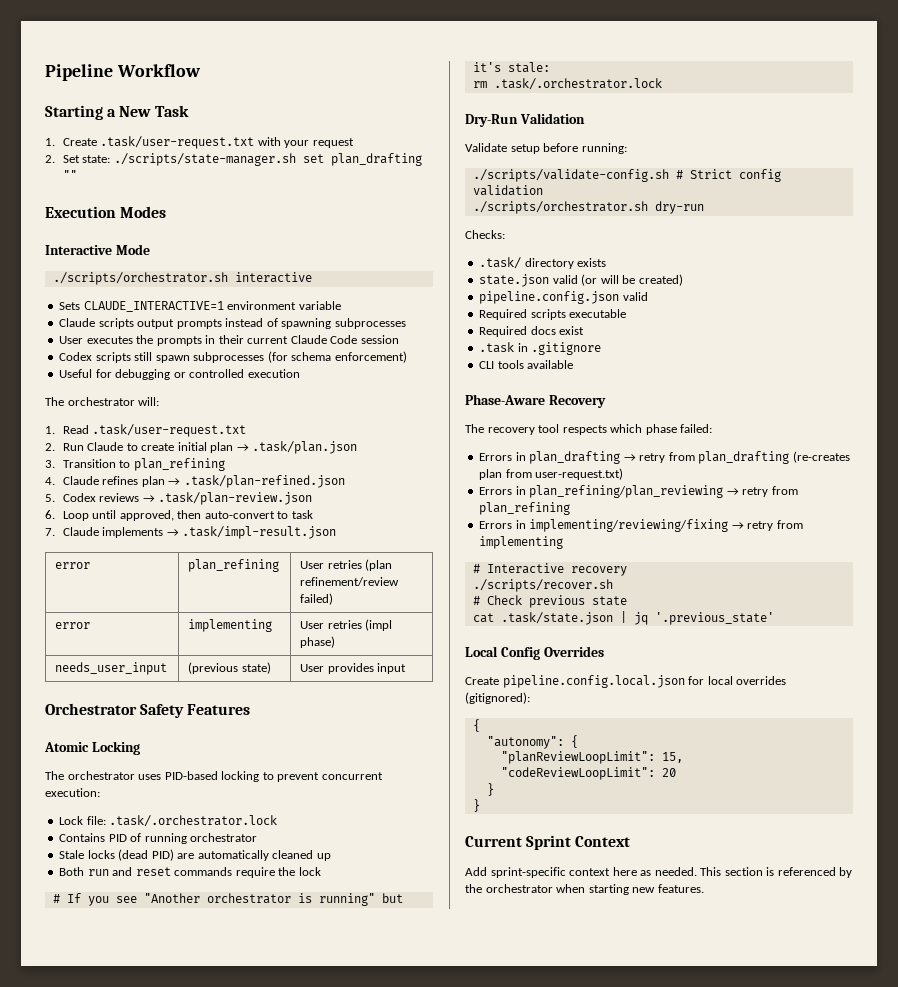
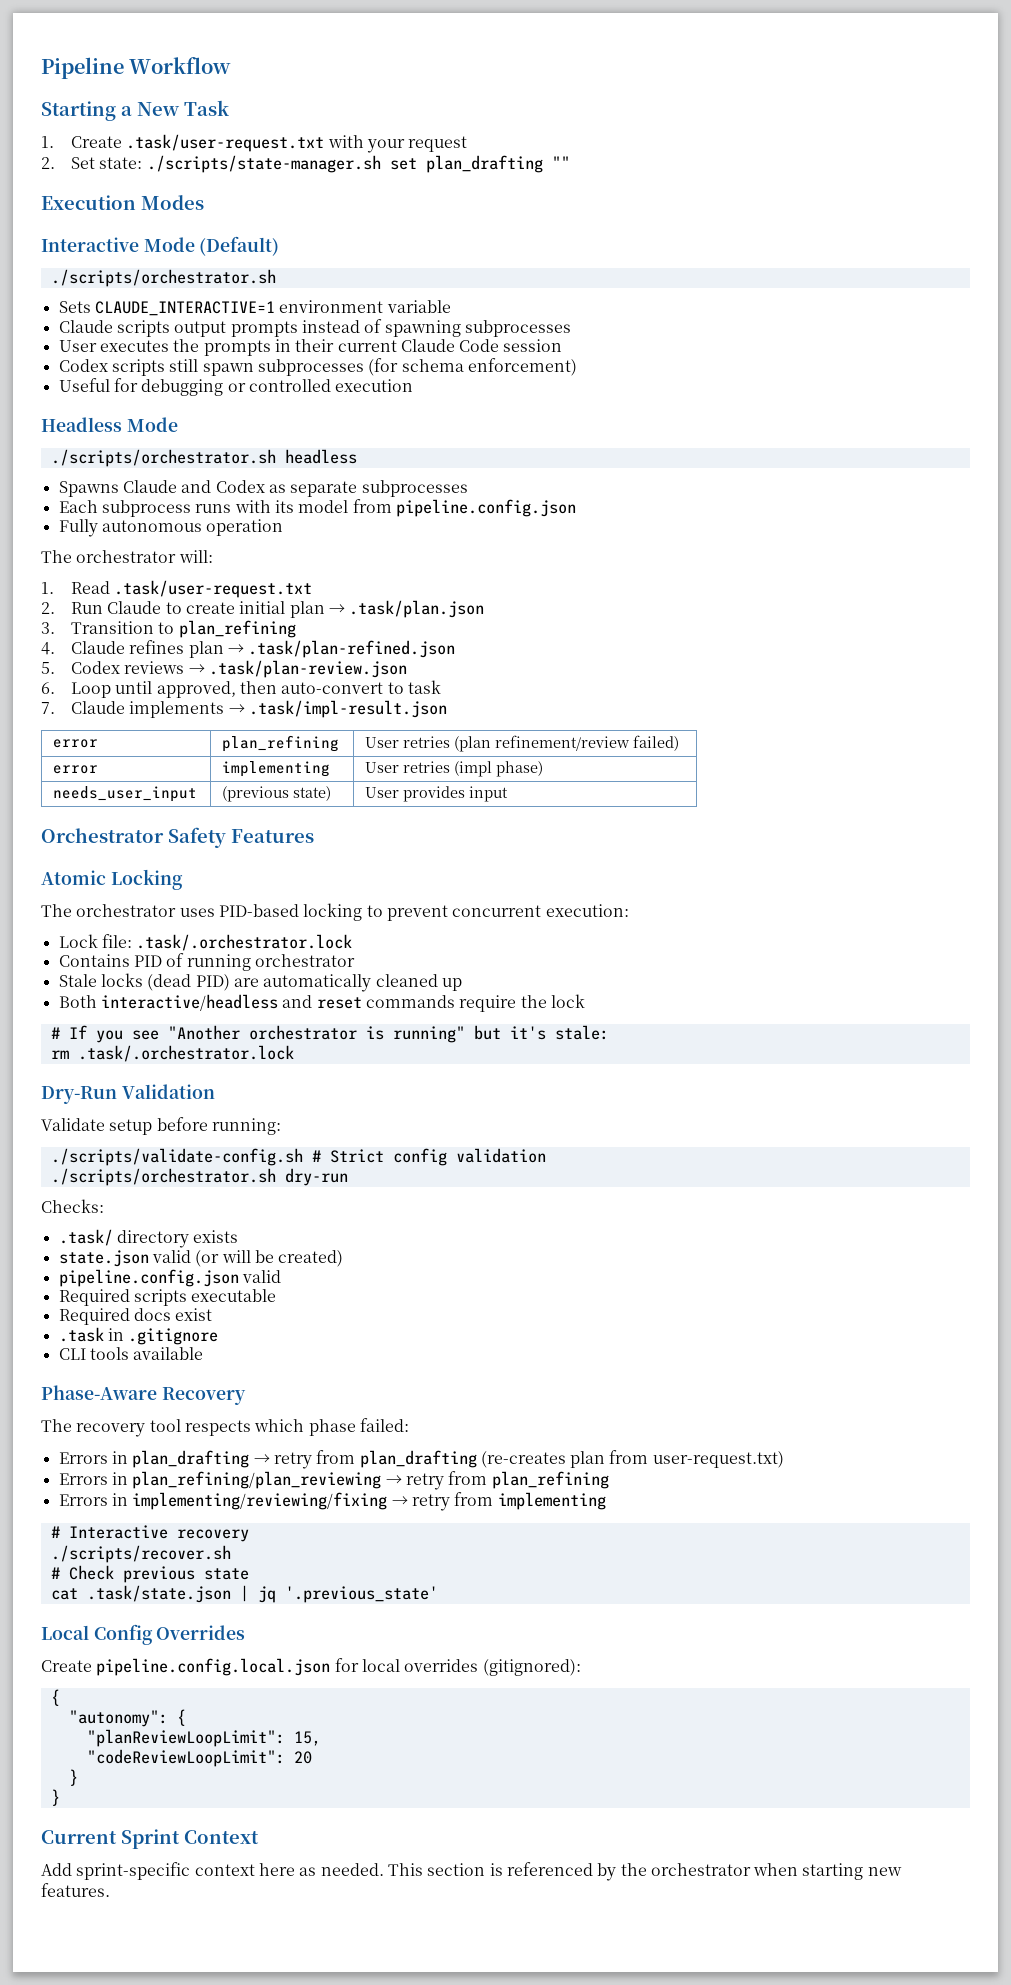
[52,272,312,285] // ./scripts/orchestrator.sh interactive -> [199,236,280,256] [50,269,276,287] (Default) // ./scripts/orchestrator.sh
(300, 373) none -> [41,417,178,432] [50,449,357,467] [58,480,468,497] [58,499,576,517] [58,519,284,537] // Headless Mode // ./scripts/orchestrator.sh headless // Spawns Claude and Codex as separate subprocesses // Each subprocess runs with its model from pipeline.config.json // Fully autonomous operation
[87,869,109,876] run -> [100,994,278,1011] interactive/headless

